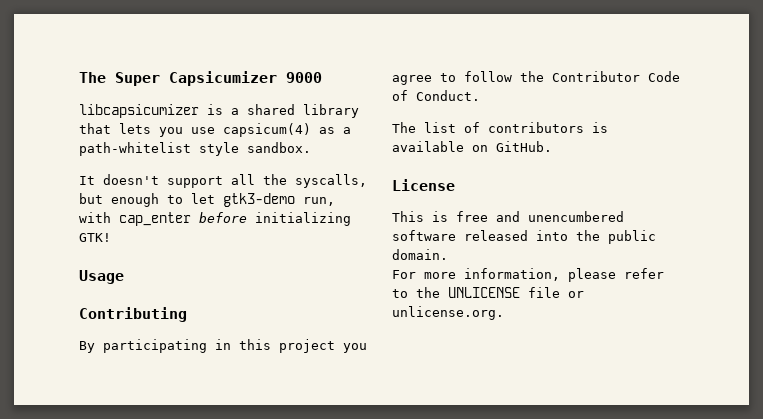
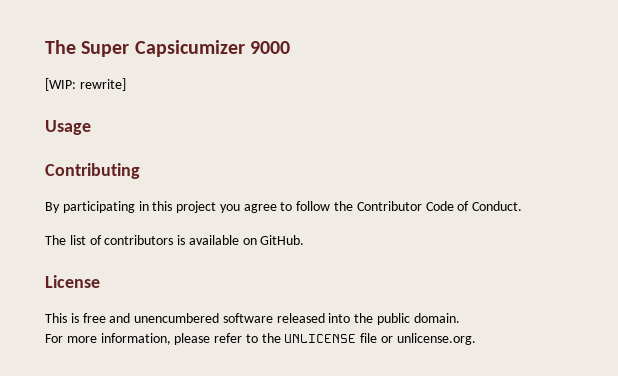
[79,104,359,118] [79,123,351,137] [79,142,311,156] [79,174,367,188] [79,193,335,207] [79,212,351,226] [79,233,111,242] libcapsicumizer is a shared library that lets you use capsicum(4) as a path-whitelist style sandbox. // It doesn't support all the syscalls, but enough to let gtk3-demo run, with cap_enter before initializing GTK! -> [45,78,126,91] [WIP: rewrite]

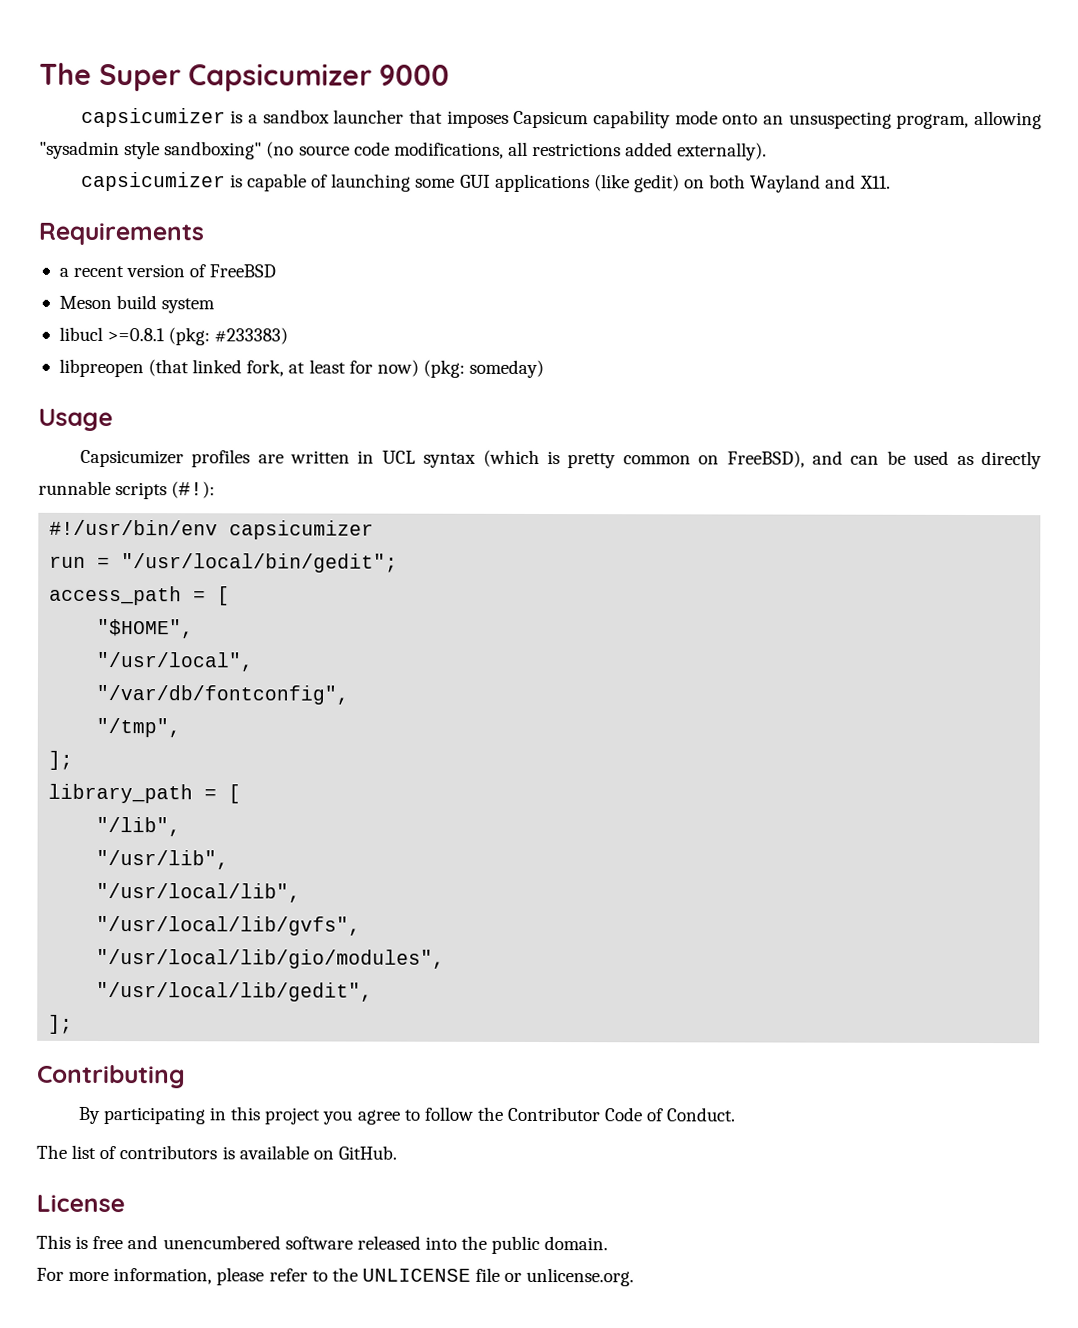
[45,78,126,91] [45,120,91,135] [WIP: rewrite] // Usage -> [80,107,1043,130] [39,140,768,161] [80,171,891,193] [38,222,204,246] [58,264,277,278] [58,295,216,314] [58,326,289,346] [58,358,545,379] [38,408,113,432] [79,449,1042,470] [38,480,216,500] [49,519,375,540] [49,553,399,573] [49,585,231,606] [97,618,195,639] [96,651,255,672] [96,684,350,705] [96,717,182,738] [48,750,74,770] [48,783,242,804] [96,816,182,837] [96,849,230,870] [96,882,302,903] [96,915,362,936] [96,948,446,969] [96,981,374,1002] [48,1014,74,1034] capsicumizer is a sandbox launcher that imposes Capsicum capability mode onto an unsuspecting program, allowing "sysadmin style sandboxing" (no source code modifications, all restrictions added externally). // capsicumizer is capable of launching some GUI applications (like gedit) on both Wayland and X11. // Requirements // a recent version of FreeBSD // Meson build system // libucl >=0.8.1 (pkg: #233383) // libpreopen (that linked fork, at least for now) (pkg: someday) // Usage // Capsicumizer profiles are written in UCL syntax (which is pretty common on FreeBSD), and can be used as directly runnable scripts (#!): // #!/usr/bin/env capsicumizer // run = "/usr/local/bin/gedit"; // access_path = [ // "$HOME", // "/usr/local", // "/var/db/fontconfig", // "/tmp", // ]; // library_path = [ // "/lib", // "/usr/lib", // "/usr/local/lib", // "/usr/local/lib/gvfs", // "/usr/local/lib/gio/modules", // "/usr/local/lib/gedit", // ];

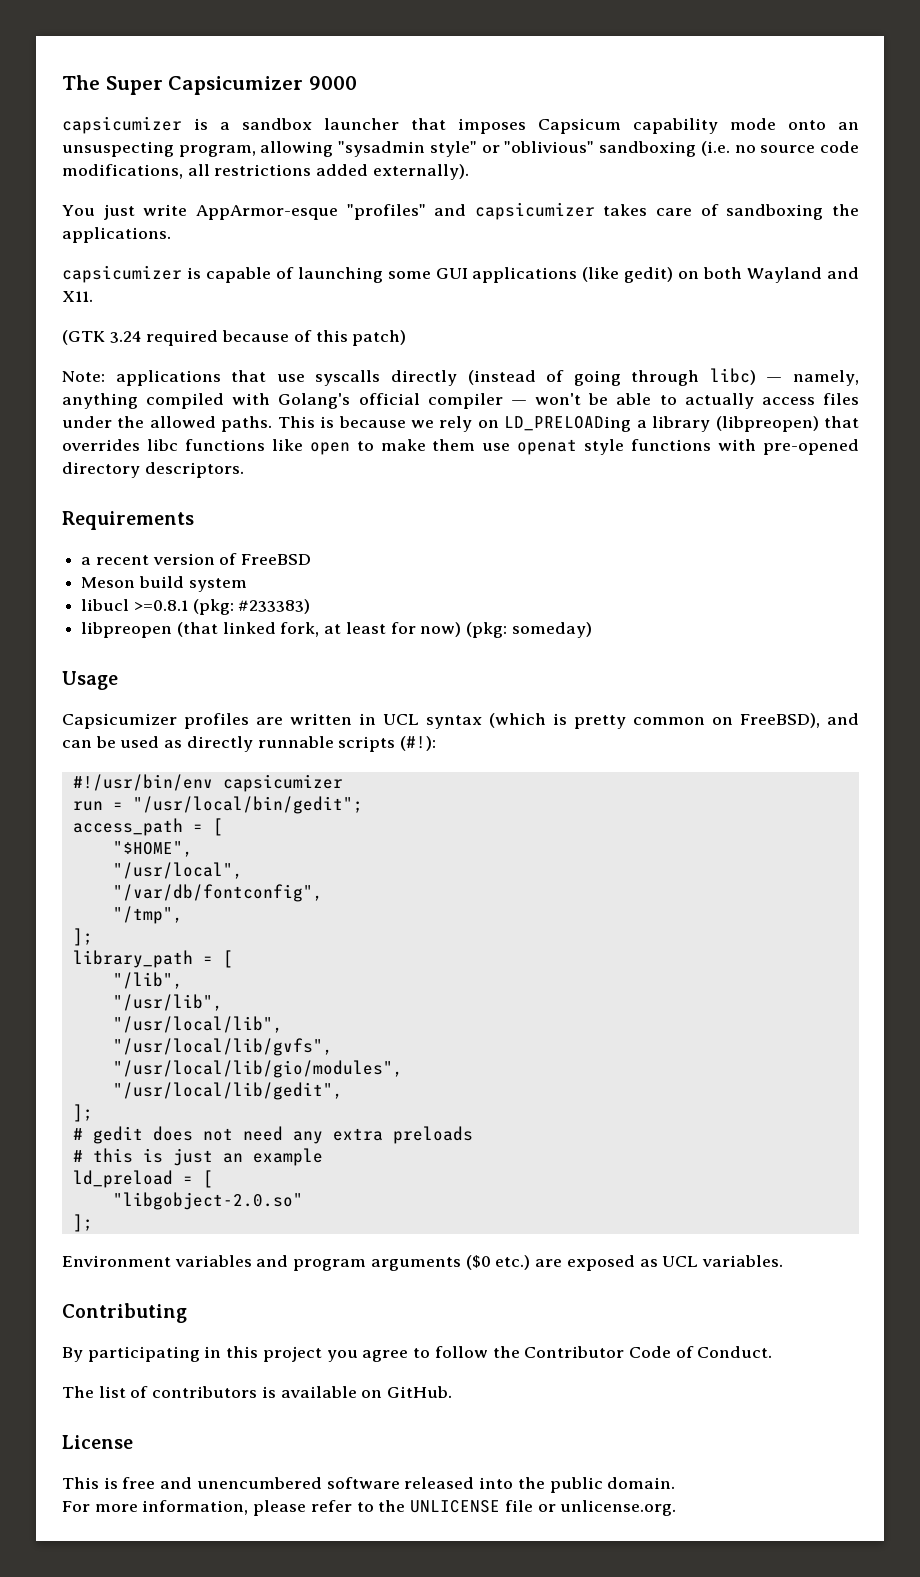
[124,141,295,160] style sandboxing" (no -> [429,141,756,157] style" or "oblivious" sandboxing (i.e. no
(768, 151) none -> [62,202,860,220] [62,227,171,243] // You just write AppArmor-esque "profiles" and capsicumizer takes care of sandboxing the applications.
(891, 182) none -> [62,330,407,346] [62,368,860,386] [62,393,860,409] [62,416,860,432] [62,439,859,455] [62,462,244,478] // (GTK 3.24 required because of this patch) // Note: applications that use syscalls directly (instead of going through libc) — namely, anything compiled with Golang's official compiler — won't be able to actually access files under the allowed paths. This is because we rely on LD_PRELOADing a library (libpreopen) that overrides libc functions like open to make them use openat style functions with pre-opened directory descriptors.
(74, 1024) none -> [72,1126,473,1144] [72,1148,323,1166] [72,1170,213,1188] [112,1192,303,1210] [72,1214,93,1232] [62,1255,783,1271] // # gedit does not need any extra preloads // # this is just an example // ld_preload = [ // "libgobject-2.0.so" // ]; // Environment variables and program arguments ($0 etc.) are exposed as UCL variables.

